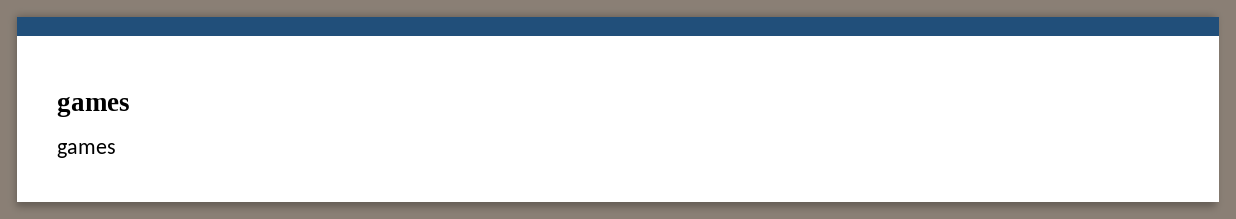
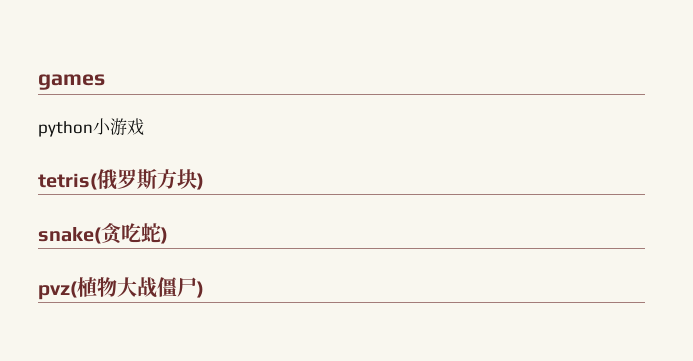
[57,143,116,158] games -> [38,118,144,137] [38,169,204,190] [38,223,168,244] [38,277,204,300] python小游戏 // tetris(俄罗斯方块) // snake(贪吃蛇) // pvz(植物大战僵尸)

